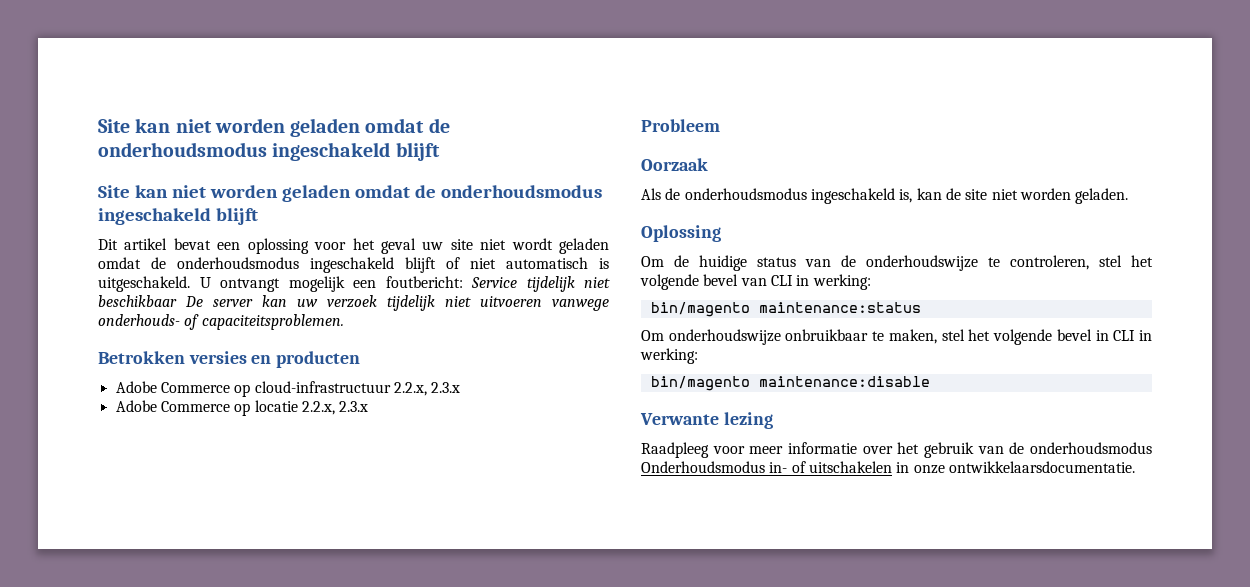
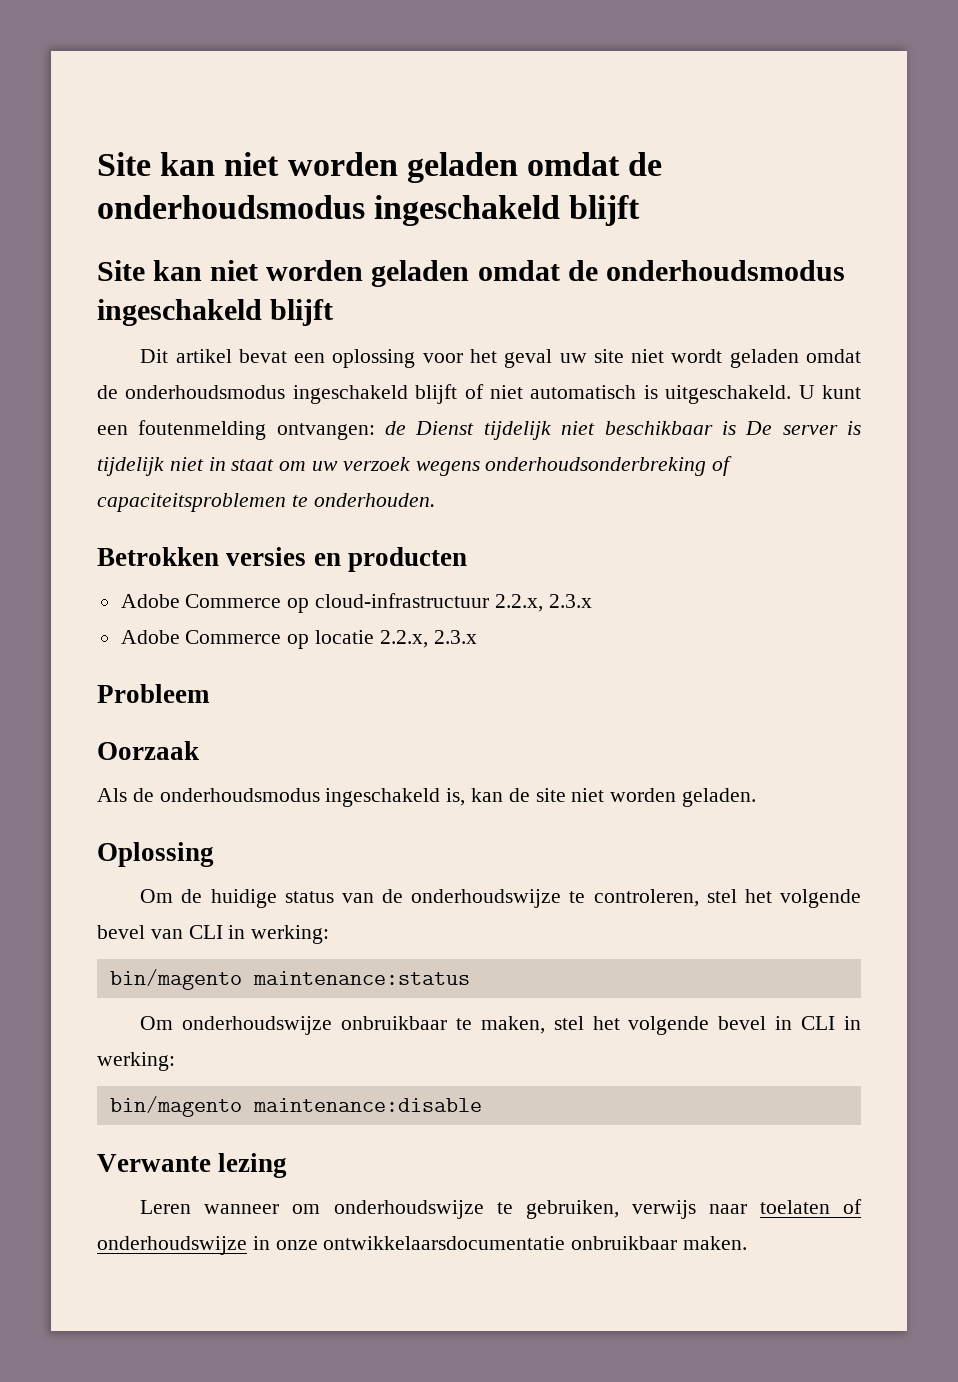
[220,276,517,292] ontvangt mogelijk een foutbericht: Service -> [821,385,861,399] [97,420,475,440] kunt een foutenmelding ontvangen: de Dienst
(177, 301) none -> [721,421,736,435] is
[262,295,609,311] [98,314,344,330] kan uw verzoek tijdelijk niet uitvoeren vanwege onderhouds- of capaciteitsproblemen. -> [847,421,862,435] [97,456,733,476] [97,493,435,512] is tijdelijk niet in staat om uw verzoek wegens onderhoudsonderbreking of capaciteitsproblemen te onderhouden.
[641,442,1152,458] [641,461,1135,474] Raadpleeg voor meer informatie over het gebruik van de onderhoudsmodus Onderhoudsmodus in- of uitschakelen in onze ontwikkelaarsdocumentatie. -> [140,1199,862,1219] [97,1236,748,1255] Leren wanneer om onderhoudswijze te gebruiken, verwijs naar toelaten of onderhoudswijze in onze ontwikkelaarsdocumentatie onbruikbaar maken.

